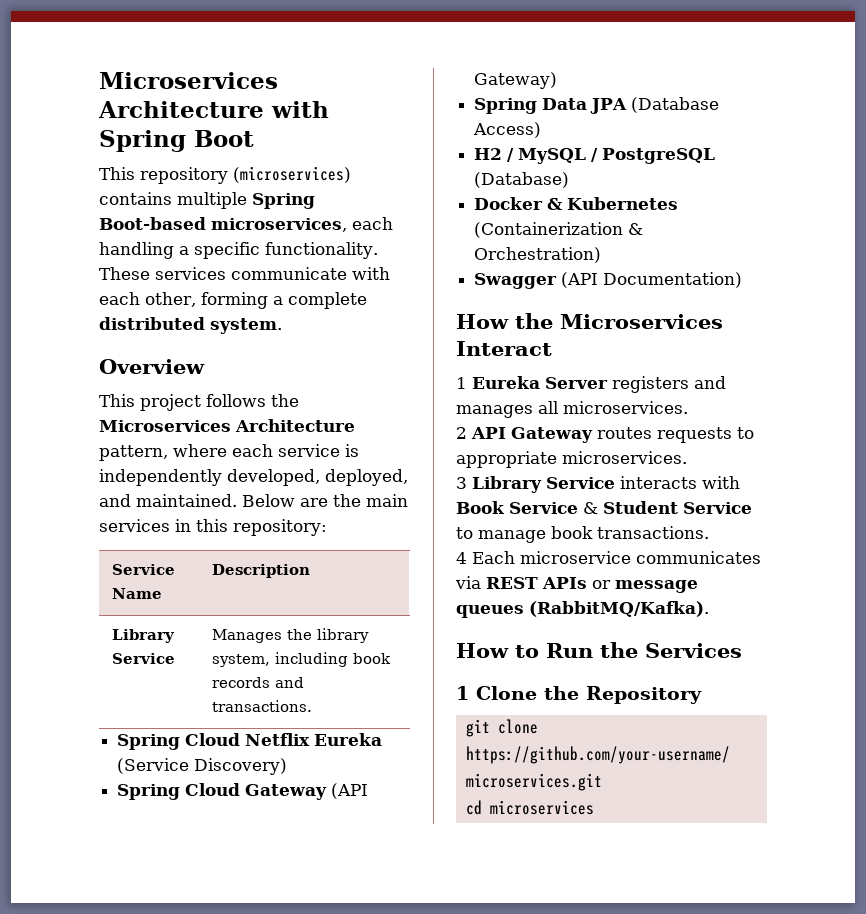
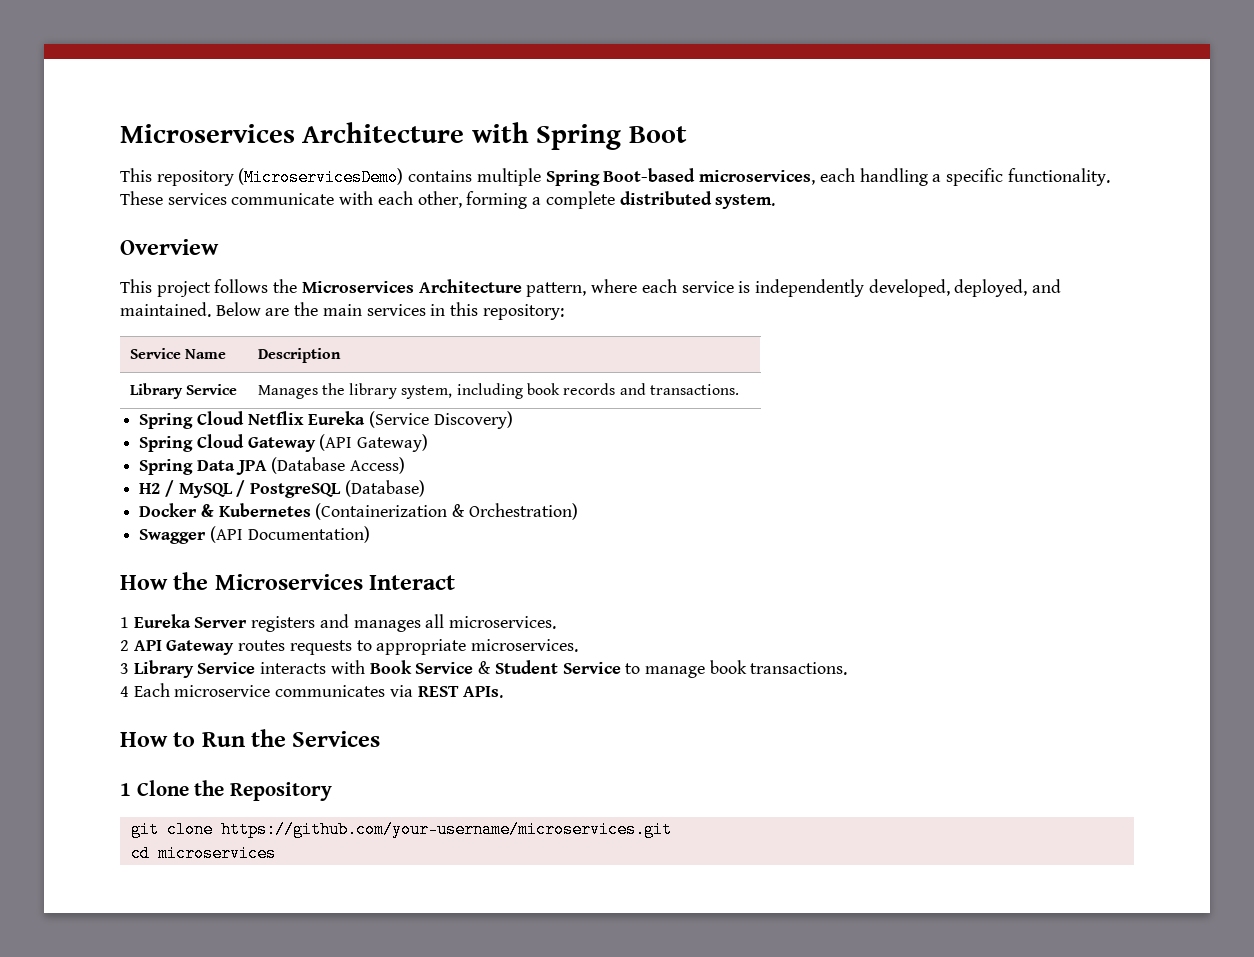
[233,166,351,183] (microservices) -> [238,168,404,186] (MicroservicesDemo)
[542,577,698,593] [456,601,709,618] APIs or message queues (RabbitMQ/Kafka). -> [463,686,504,698] APIs.

